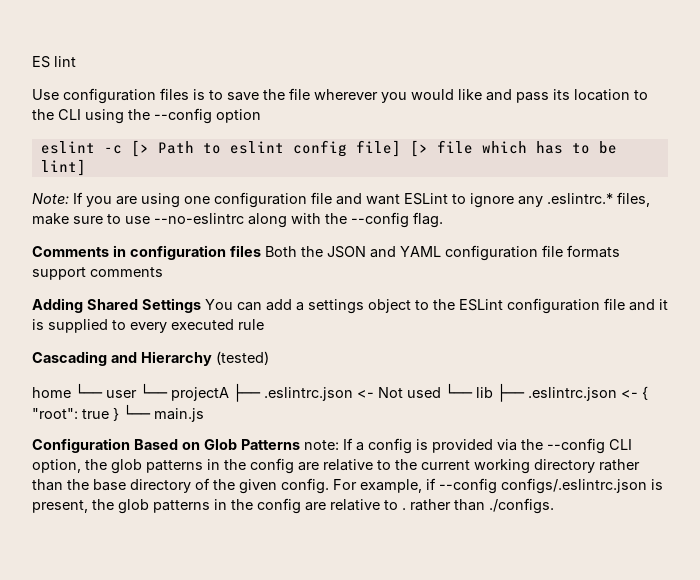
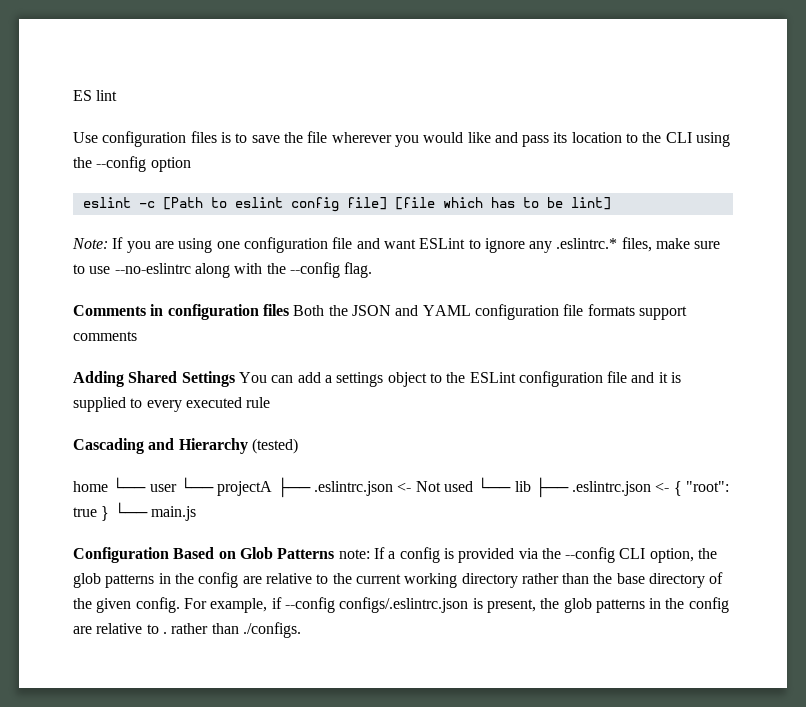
[130,140,194,157] [> Path -> [162,197,203,210] [Path
[409,140,473,157] [> file -> [394,197,435,210] [file

